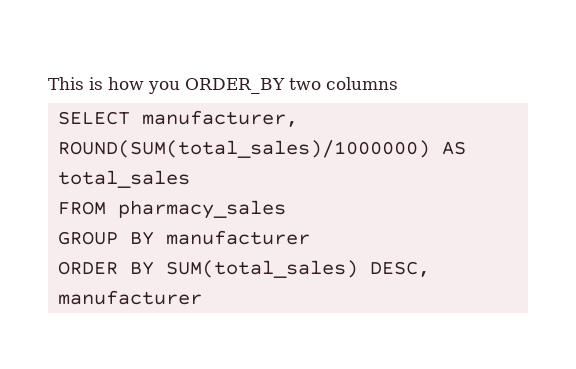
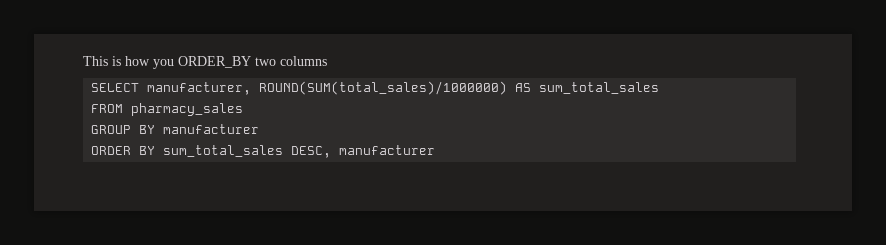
[57,170,190,188] total_sales -> [539,82,660,94] sum_total_sales
[165,260,358,278] SUM(total_sales) -> [163,145,284,157] sum_total_sales

